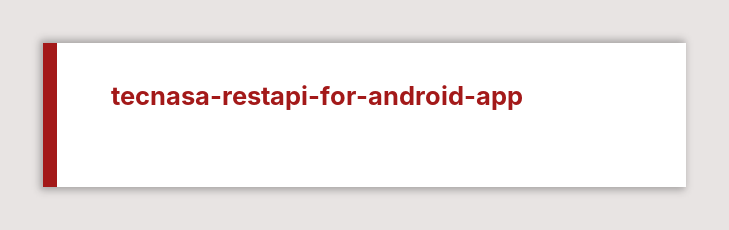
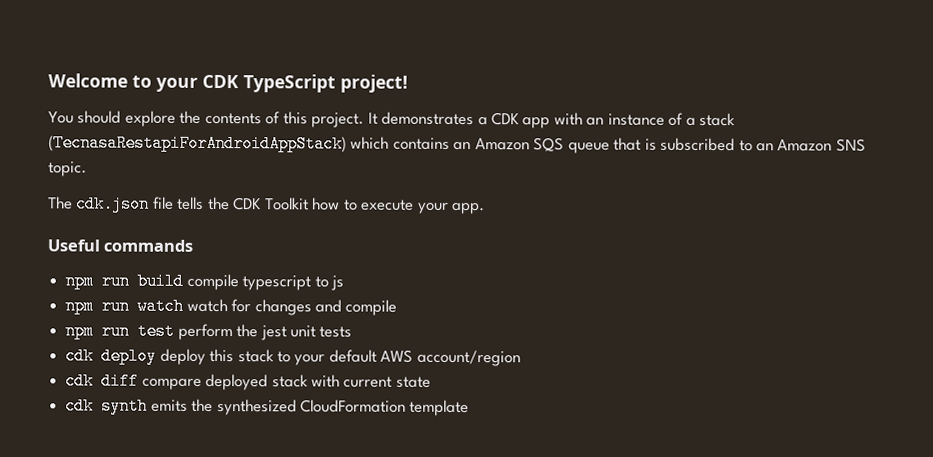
[111,85,523,110] tecnasa-restapi-for-android-app -> [48,73,408,93] [48,110,736,129] [48,134,866,154] [48,161,87,177] [48,195,486,215] [47,239,194,252] [65,272,344,291] [65,297,398,316] [65,322,353,341] [65,347,521,367] [65,372,431,391] [65,397,470,417] Welcome to your CDK TypeScript project! // You should explore the contents of this project. It demonstrates a CDK app with an instance of a stack (TecnasaRestapiForAndroidAppStack) which contains an Amazon SQS queue that is subscribed to an Amazon SNS topic. // The cdk.json file tells the CDK Toolkit how to execute your app. // Useful commands // npm run build compile typescript to js // npm run watch watch for changes and compile // npm run test perform the jest unit tests // cdk deploy deploy this stack to your default AWS account/region // cdk diff compare deployed stack with current state // cdk synth emits the synthesized CloudFormation template

